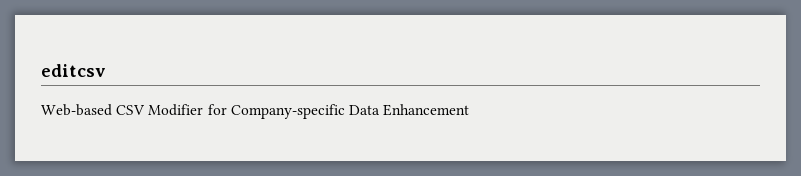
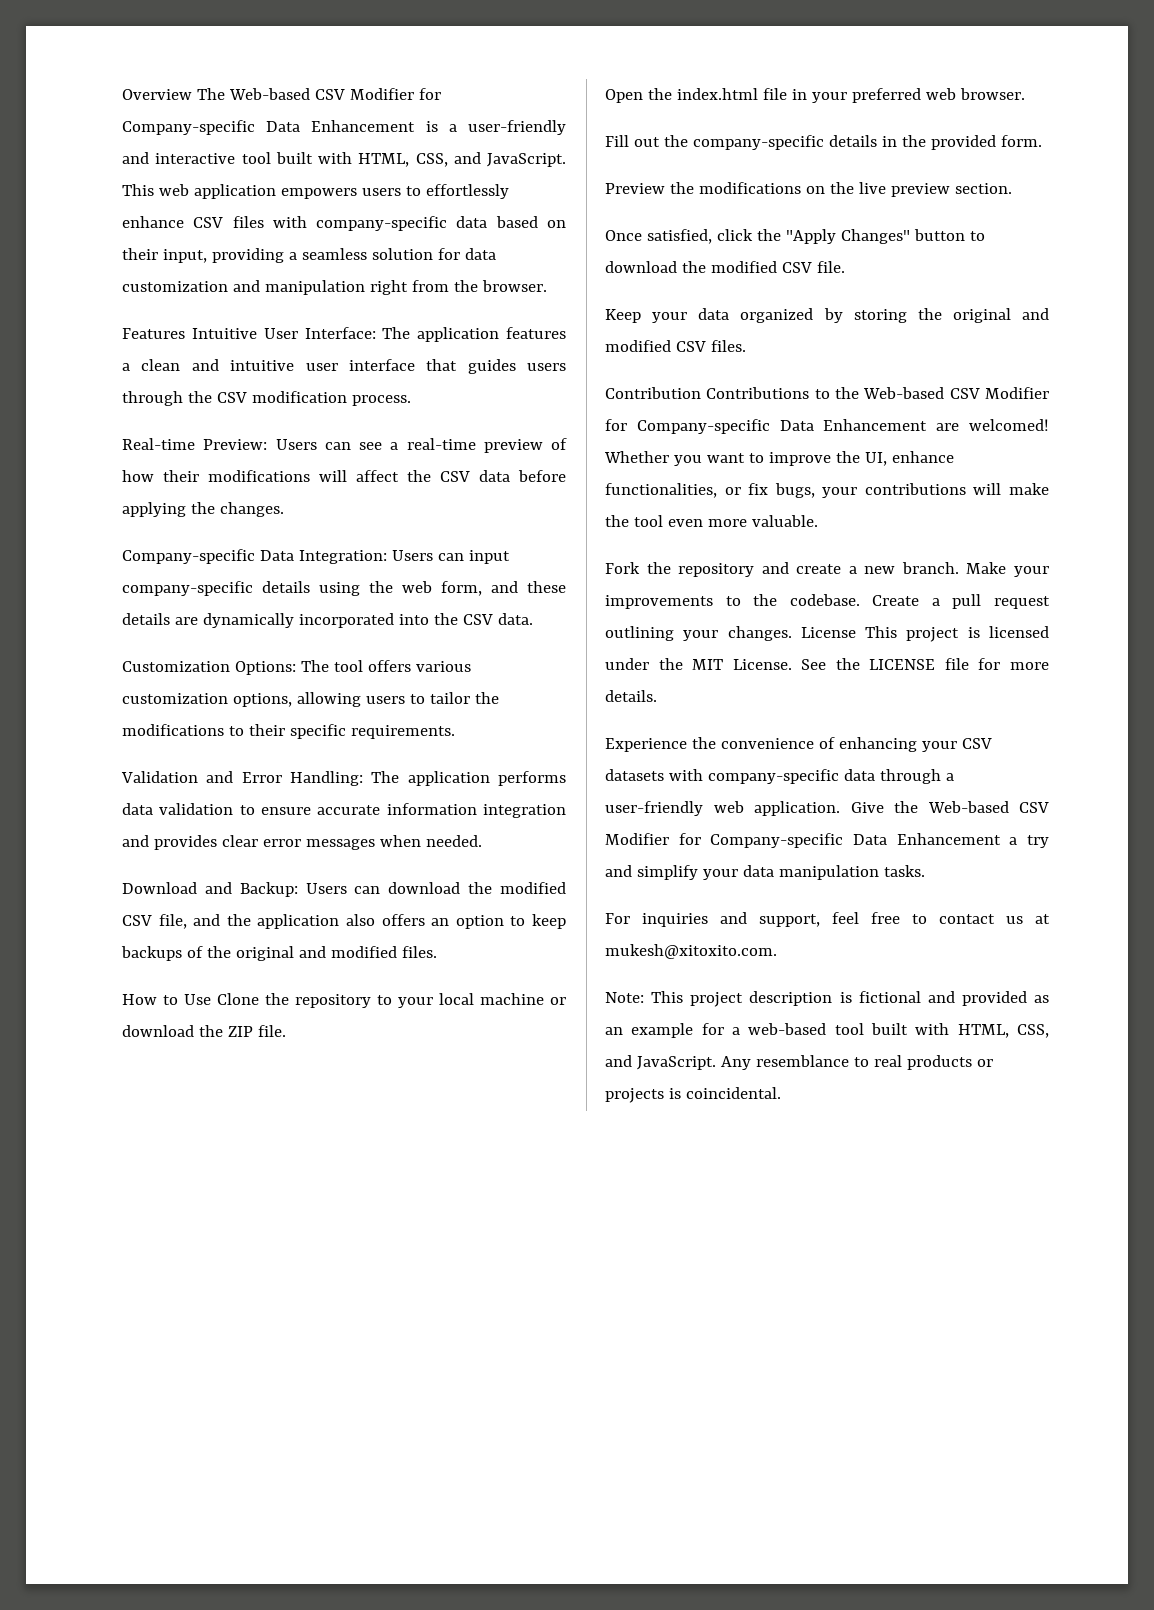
[41,64,106,77] [41,104,470,119] editcsv // Web-based CSV Modifier for Company-specific Data Enhancement -> [122,88,441,100] [122,120,566,135] [122,152,566,167] [122,184,509,199] [122,216,566,231] [122,248,496,263] [122,280,547,295] [122,327,566,342] [122,359,566,374] [122,391,411,406] [122,438,567,453] [122,470,566,482] [122,502,284,517] [122,549,510,564] [122,581,566,596] [122,613,533,628] [122,660,471,675] [122,692,499,707] [122,724,455,739] [121,771,566,786] [122,803,566,818] [122,835,482,850] [122,882,566,897] [122,914,566,929] [121,946,437,961] [122,993,566,1008] [122,1025,286,1037] [605,88,1025,103] [605,135,1042,150] [605,182,1012,197] [605,229,985,244] [605,261,845,273] [605,308,1049,323] [605,340,746,352] [605,387,1049,399] [605,419,1049,434] [604,451,954,466] [605,483,1049,498] [605,515,818,527] [605,562,1049,577] [605,594,1050,609] [605,626,1049,642] [605,658,1049,670] [605,690,657,702] [605,737,992,752] [605,769,954,784] [605,801,1049,816] [605,833,1049,848] [605,865,925,880] [605,912,1050,927] [605,944,777,959] [605,991,1049,1007] [605,1023,1049,1038] [605,1055,993,1070] [605,1087,781,1103] Overview The Web-based CSV Modifier for Company-specific Data Enhancement is a user-friendly and interactive tool built with HTML, CSS, and JavaScript. This web application empowers users to effortlessly enhance CSV files with company-specific data based on their input, providing a seamless solution for data customization and manipulation right from the browser. // Features Intuitive User Interface: The application features a clean and intuitive user interface that guides users through the CSV modification process. // Real-time Preview: Users can see a real-time preview of how their modifications will affect the CSV data before applying the changes. // Company-specific Data Integration: Users can input company-specific details using the web form, and these details are dynamically incorporated into the CSV data. // Customization Options: The tool offers various customization options, allowing users to tailor the modifications to their specific requirements. // Validation and Error Handling: The application performs data validation to ensure accurate information integration and provides clear error messages when needed. // Download and Backup: Users can download the modified CSV file, and the application also offers an option to keep backups of the original and modified files. // How to Use Clone the repository to your local machine or download the ZIP file. // Open the index.html file in your preferred web browser. // Fill out the company-specific details in the provided form. // Preview the modifications on the live preview section. // Once satisfied, click the "Apply Changes" button to download the modified CSV file. // Keep your data organized by storing the original and modified CSV files. // Contribution Contributions to the Web-based CSV Modifier for Company-specific Data Enhancement are welcomed! Whether you want to improve the UI, enhance functionalities, or fix bugs, your contributions will make the tool even more valuable. // Fork the repository and create a new branch. Make your improvements to the codebase. Create a pull request outlining your changes. License This project is licensed under the MIT License. See the LICENSE file for more details. // Experience the convenience of enhancing your CSV datasets with company-specific data through a user-friendly web application. Give the Web-based CSV Modifier for Company-specific Data Enhancement a try and simplify your data manipulation tasks. // For inquiries and support, feel free to contact us at mukesh@xitoxito.com. // Note: This project description is fictional and provided as an example for a web-based tool built with HTML, CSS, and JavaScript. Any resemblance to real products or projects is coincidental.

